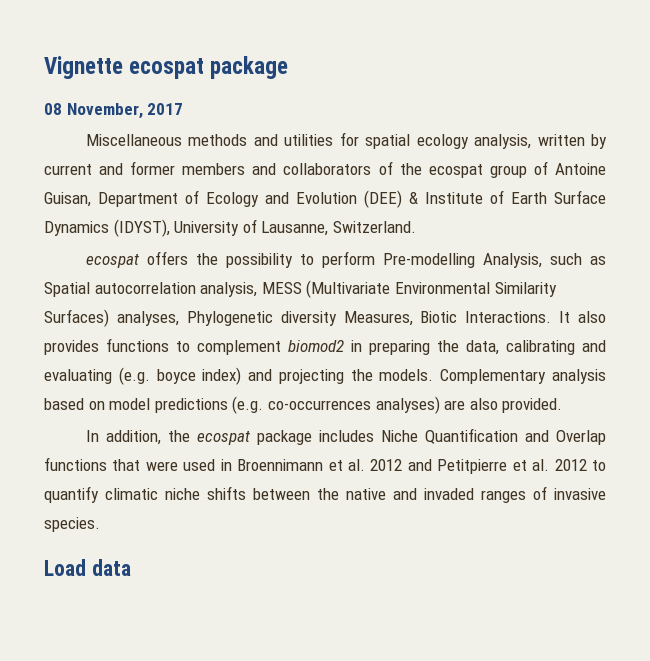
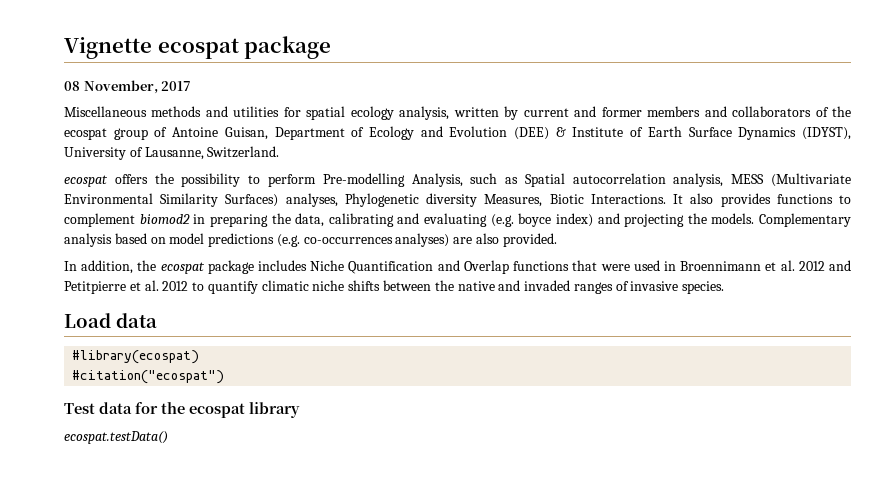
(131, 567) none -> [72,350,200,364] [72,370,225,384] [64,402,300,418] [64,431,168,444] // #library(ecospat) // #citation("ecospat") // Test data for the ecospat library // ecospat.testData()

